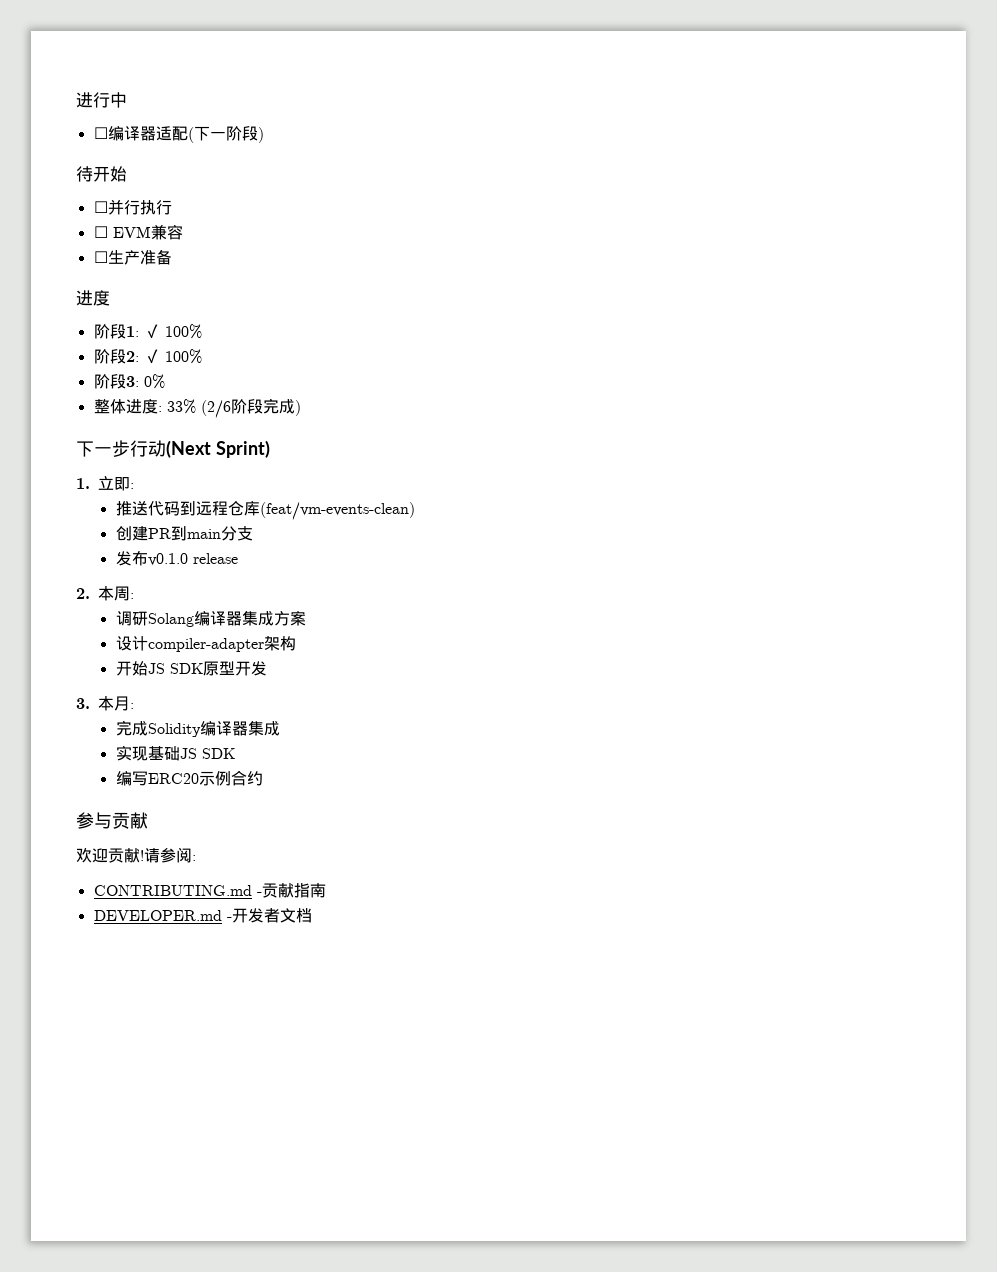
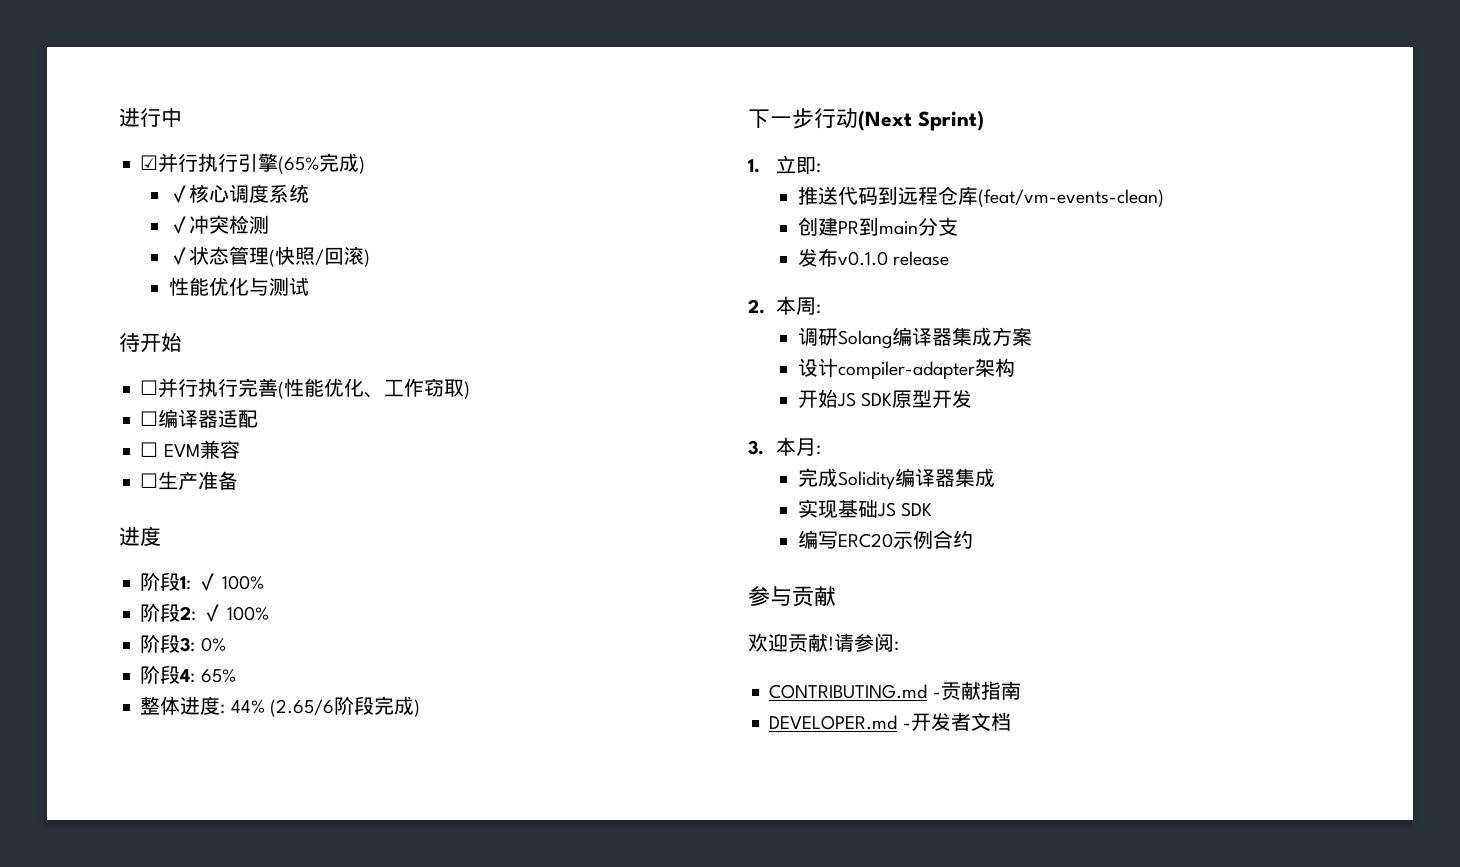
[93,126,264,143] ☐编译器适配(下一阶段) -> [140,153,366,174] [168,184,309,203] [168,215,269,234] [168,246,370,267] [168,277,309,296] ☑并行执行引擎(65%完成) // ✓核心调度系统 // ✓冲突检测 // ✓状态管理(快照/回滚) // 性能优化与测试
(172, 207) none -> [238,378,471,399] [140,409,259,428] 完善(性能优化、工作窃取) // ☐编译器适配
(165, 381) none -> [140,665,236,684] // 阶段4: 65%
[166,399,231,418] 33% (2/6 -> [230,699,334,717] 44% (2.65/6

